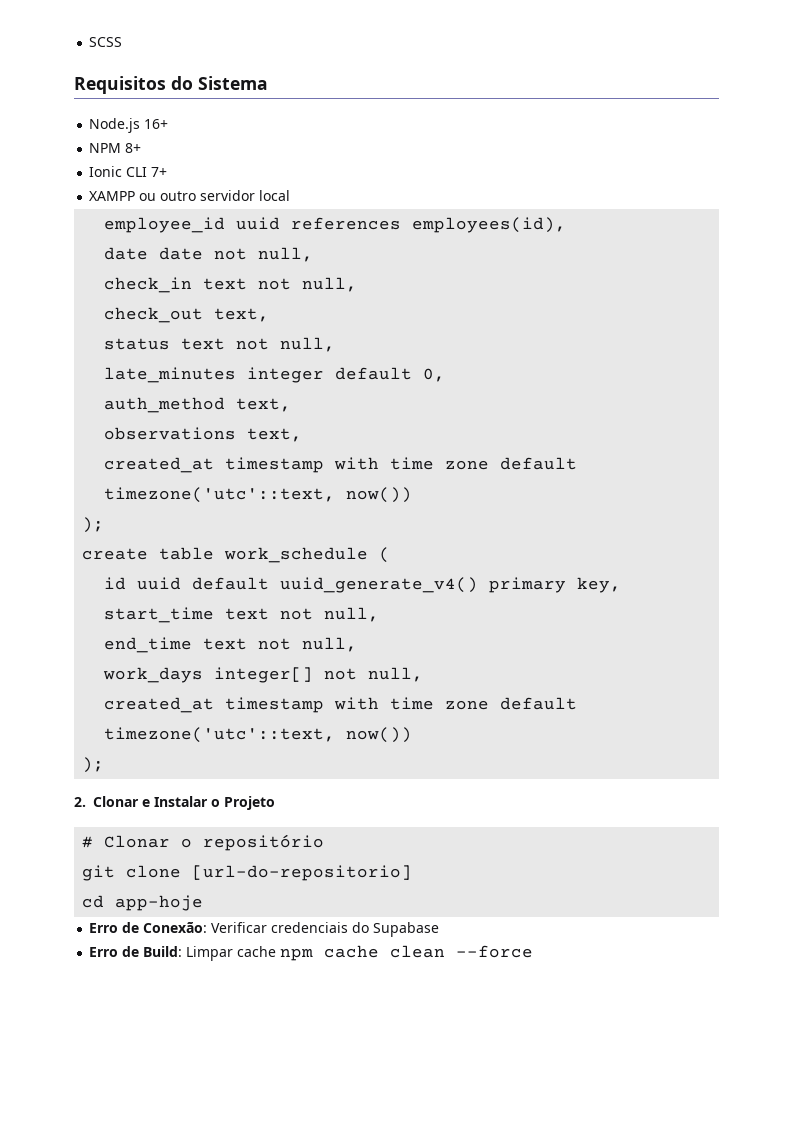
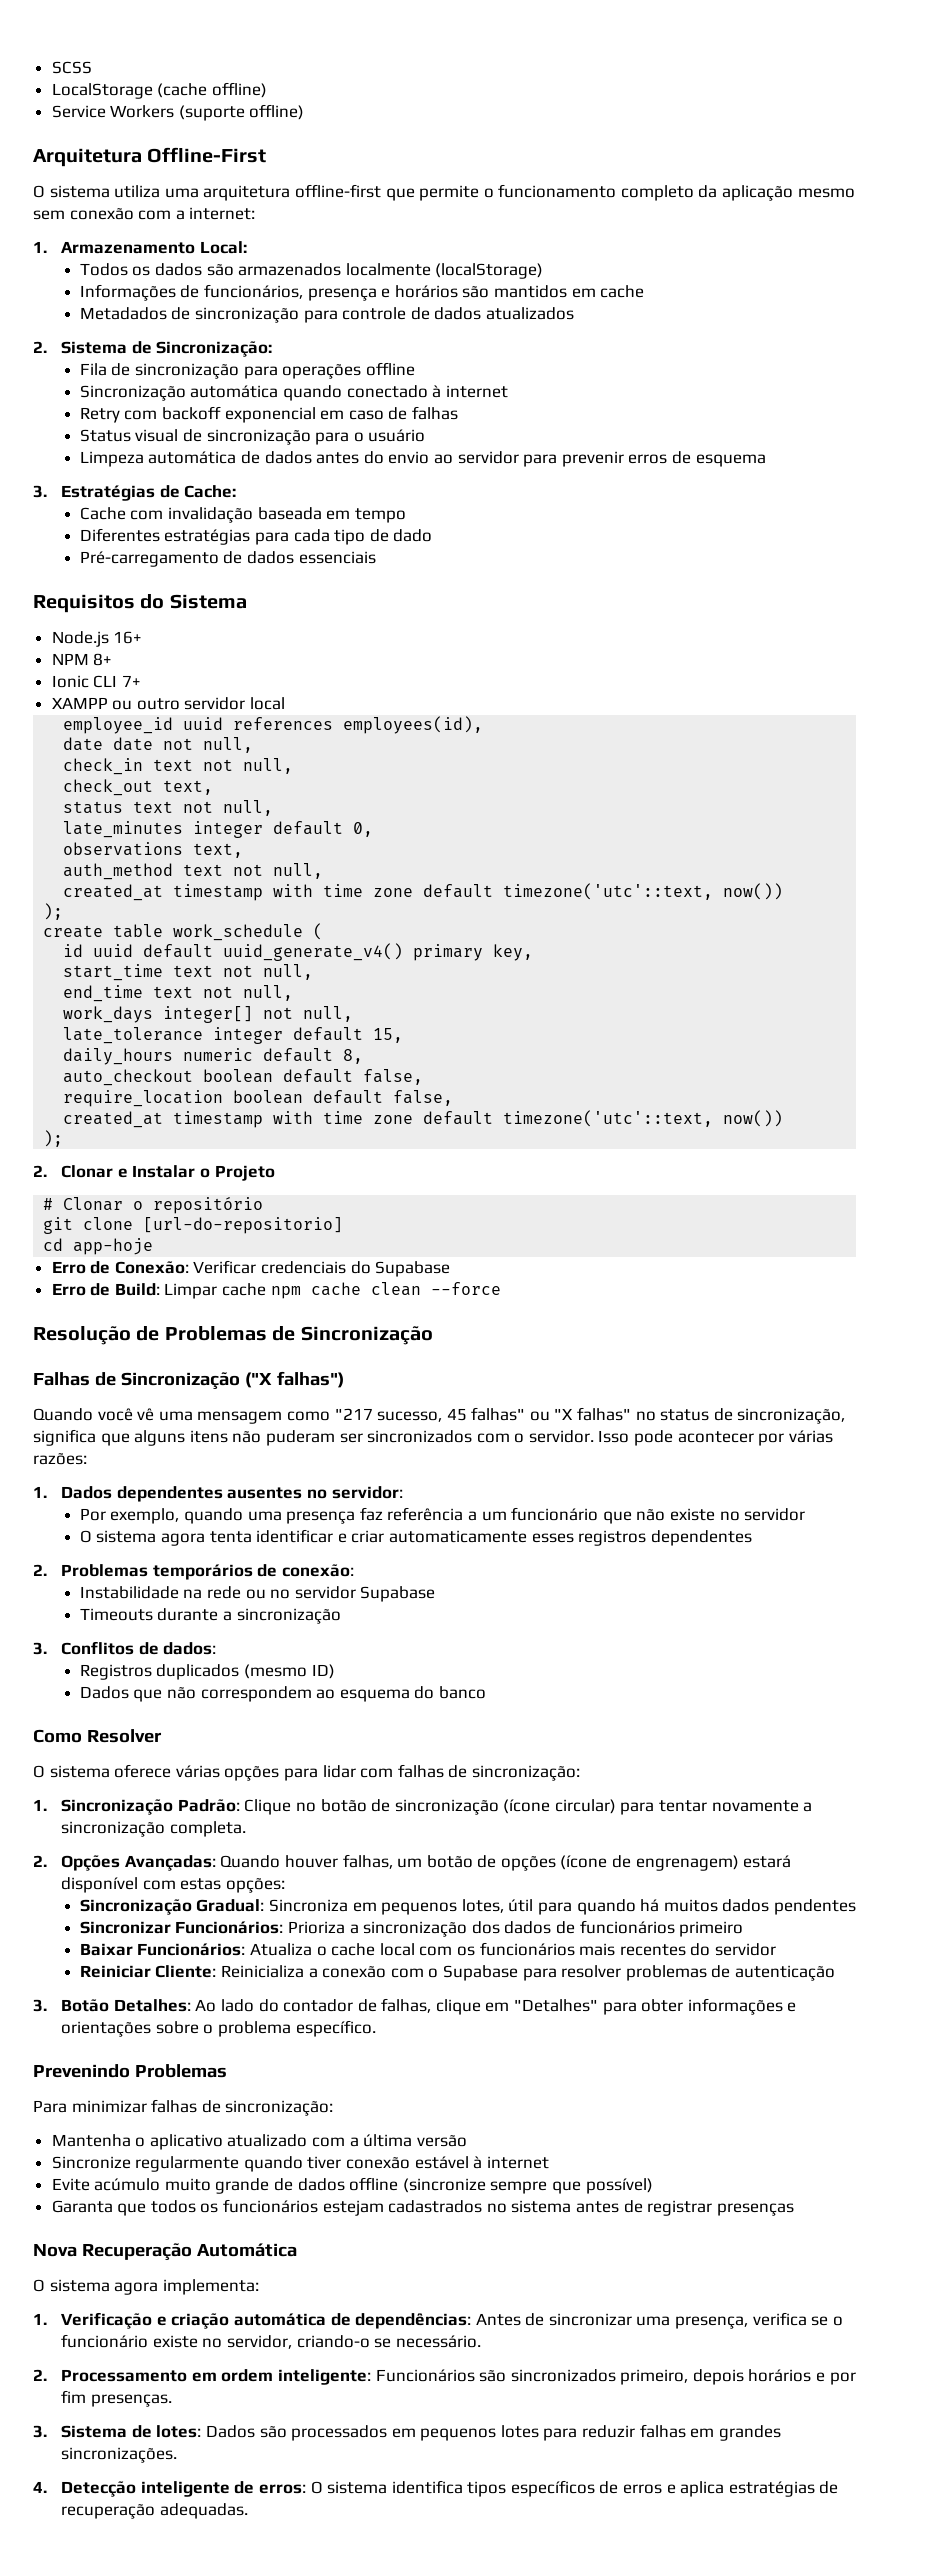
(123, 42) none -> [51,82,267,99] [51,104,305,121] [33,147,267,167] [33,184,855,201] [33,207,256,220] [33,241,247,254] [79,263,544,279] [79,284,645,301] [79,307,574,323] [33,341,273,357] [79,362,415,379] [79,385,508,401] [79,406,458,423] [79,429,426,445] [79,451,766,467] [33,485,237,501] [79,507,406,523] [79,528,433,545] [79,551,376,567] // LocalStorage (cache offline) // Service Workers (suporte offline) // Arquitetura Offline-First // O sistema utiliza uma arquitetura offline-first que permite o funcionamento completo da aplicação mesmo sem conexão com a internet: // 1. Armazenamento Local: // Todos os dados são armazenados localmente (localStorage) // Informações de funcionários, presença e horários são mantidos em cache // Metadados de sincronização para controle de dados atualizados // 2. Sistema de Sincronização: // Fila de sincronização para operações offline // Sincronização automática quando conectado à internet // Retry com backoff exponencial em caso de falhas // Status visual de sincronização para o usuário // Limpeza automática de dados antes do envio ao servidor para prevenir erros de esquema // 3. Estratégias de Cache: // Cache com invalidação baseada em tempo // Diferentes estratégias para cada tipo de dado // Pré-carregamento de dados essenciais
[104,397,292,413] [104,427,303,442] auth_method text, // observations text, -> [63,842,244,858] [63,863,324,880] observations text, // auth_method text not null,
(424, 674) none -> [63,1027,404,1044] [63,1048,364,1065] [63,1069,424,1086] [63,1090,454,1107] // late_tolerance integer default 15, // daily_hours numeric default 8, // auto_checkout boolean default false, // require_location boolean default false,
(534, 951) none -> [33,1326,433,1345] [33,1371,344,1390] [33,1407,846,1424] [33,1429,833,1446] [33,1452,87,1465] [33,1486,403,1502] [79,1507,806,1524] [79,1529,752,1546] [33,1564,354,1580] [79,1586,436,1602] [79,1608,341,1624] [33,1641,217,1655] [79,1664,335,1680] [79,1686,486,1702] [33,1729,162,1743] [33,1764,580,1781] [33,1799,813,1815] [61,1821,246,1837] [33,1854,792,1871] [61,1877,285,1893] [79,1899,856,1915] [79,1920,744,1937] [79,1942,776,1956] [79,1965,835,1981] [33,1998,797,2015] [61,2020,376,2037] [33,2064,227,2078] [33,2099,334,2116] [51,2134,467,2150] [51,2156,549,2172] [51,2177,653,2194] [51,2199,794,2216] [33,2243,297,2261] [33,2279,259,2295] [33,2312,843,2329] [61,2334,481,2349] [33,2369,856,2385] [61,2390,172,2407] [33,2424,781,2441] [61,2447,178,2463] [33,2480,839,2497] [61,2503,248,2519] // Resolução de Problemas de Sincronização // Falhas de Sincronização ("X falhas") // Quando você vê uma mensagem como "217 sucesso, 45 falhas" ou "X falhas" no status de sincronização, significa que alguns itens não puderam ser sincronizados com o servidor. Isso pode acontecer por várias razões: // 1. Dados dependentes ausentes no servidor: // Por exemplo, quando uma presença faz referência a um funcionário que não existe no servidor // O sistema agora tenta identificar e criar automaticamente esses registros dependentes // 2. Problemas temporários de conexão: // Instabilidade na rede ou no servidor Supabase // Timeouts durante a sincronização // 3. Conflitos de dados: // Registros duplicados (mesmo ID) // Dados que não correspondem ao esquema do banco // Como Resolver // O sistema oferece várias opções para lidar com falhas de sincronização: // 1. Sincronização Padrão: Clique no botão de sincronização (ícone circular) para tentar novamente a sincronização completa. // 2. Opções Avançadas: Quando houver falhas, um botão de opções (ícone de engrenagem) estará disponível com estas opções: // Sincronização Gradual: Sincroniza em pequenos lotes, útil para quando há muitos dados pendentes // Sincronizar Funcionários: Prioriza a sincronização dos dados de funcionários primeiro // Baixar Funcionários: Atualiza o cache local com os funcionários mais recentes do servidor // Reiniciar Cliente: Reinicializa a conexão com o Supabase para resolver problemas de autenticação // 3. Botão Detalhes: Ao lado do contador de falhas, clique em "Detalhes" para obter informações e orientações sobre o problema específico. // Prevenindo Problemas // Para minimizar falhas de sincronização: // Mantenha o aplicativo atualizado com a última versão // Sincronize regularmente quando tiver conexão estável à internet // Evite acúmulo muito grande de dados offline (sincronize sempre que possível) // Garanta que todos os funcionários estejam cadastrados no sistema antes de registrar presenças // Nova Recuperação Automática // O sistema agora implementa: // 1. Verificação e criação automática de dependências: Antes de sincronizar uma presença, verifica se o funcionário existe no servidor, criando-o se necessário. // 2. Processamento em ordem inteligente: Funcionários são sincronizados primeiro, depois horários e por fim presenças. // 3. Sistema de lotes: Dados são processados em pequenos lotes para reduzir falhas em grandes sincronizações. // 4. Detecção inteligente de erros: O sistema identifica tipos específicos de erros e aplica estratégias de recuperação adequadas.

